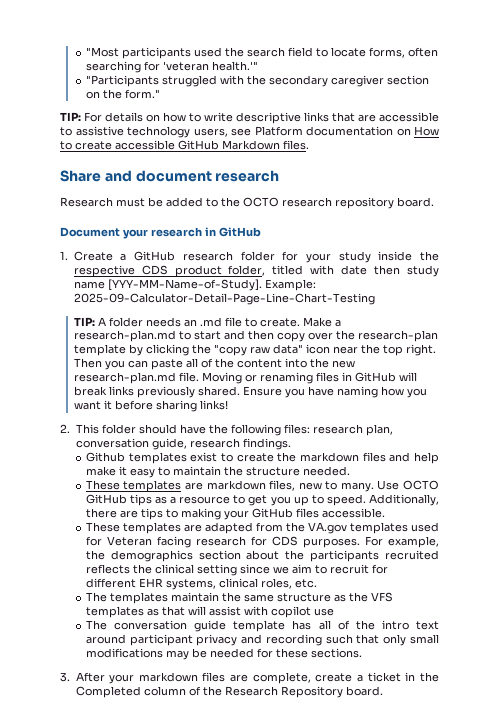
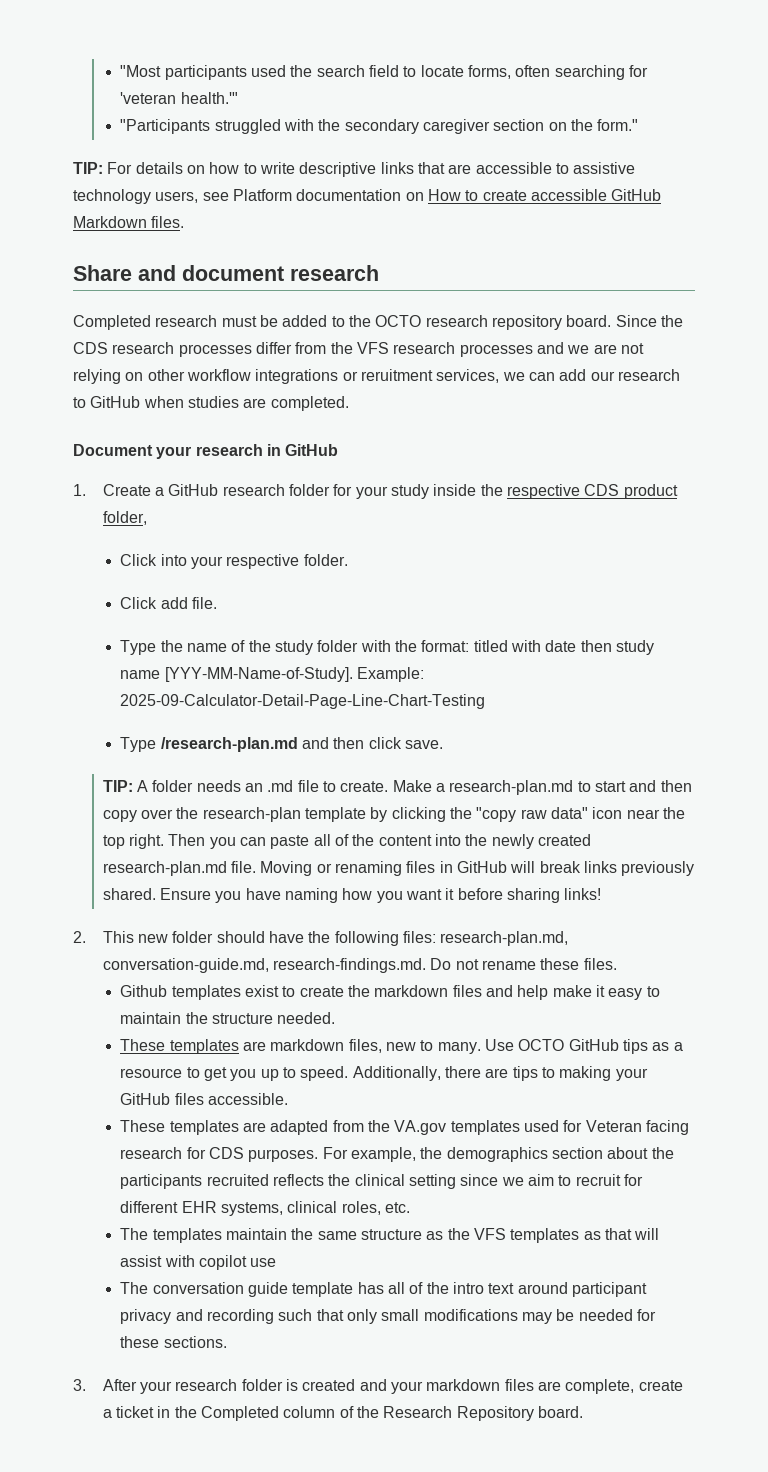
[60,197,113,207] Research -> [73,315,218,330] Completed research
(434, 202) none -> [615,315,683,327] [73,342,644,357] [73,369,680,384] [73,396,349,411] Since the CDS research processes differ from the VFS research processes and we are not relying on other workflow integrations or reruitment services, we can add our research to GitHub when studies are completed.
(266, 270) none -> [120,554,348,569] [120,597,218,609] [120,640,470,655] // Click into your respective folder. // Click add file. // Type the name of the study folder with the format:
(375, 299) none -> [120,737,443,752] // Type /research-plan.md and then click save.
[331,360,355,368] new -> [491,834,591,849] newly created
(99, 429) none -> [138,934,169,943] new
[312,424,393,436] [75,438,291,450] research plan, conversation guide, research findings. -> [440,931,569,946] [102,958,617,973] research-plan.md, conversation-guide.md, research-findings.md. Do not rename these files.
(135, 679) none -> [175,1379,424,1394] research folder is created and your

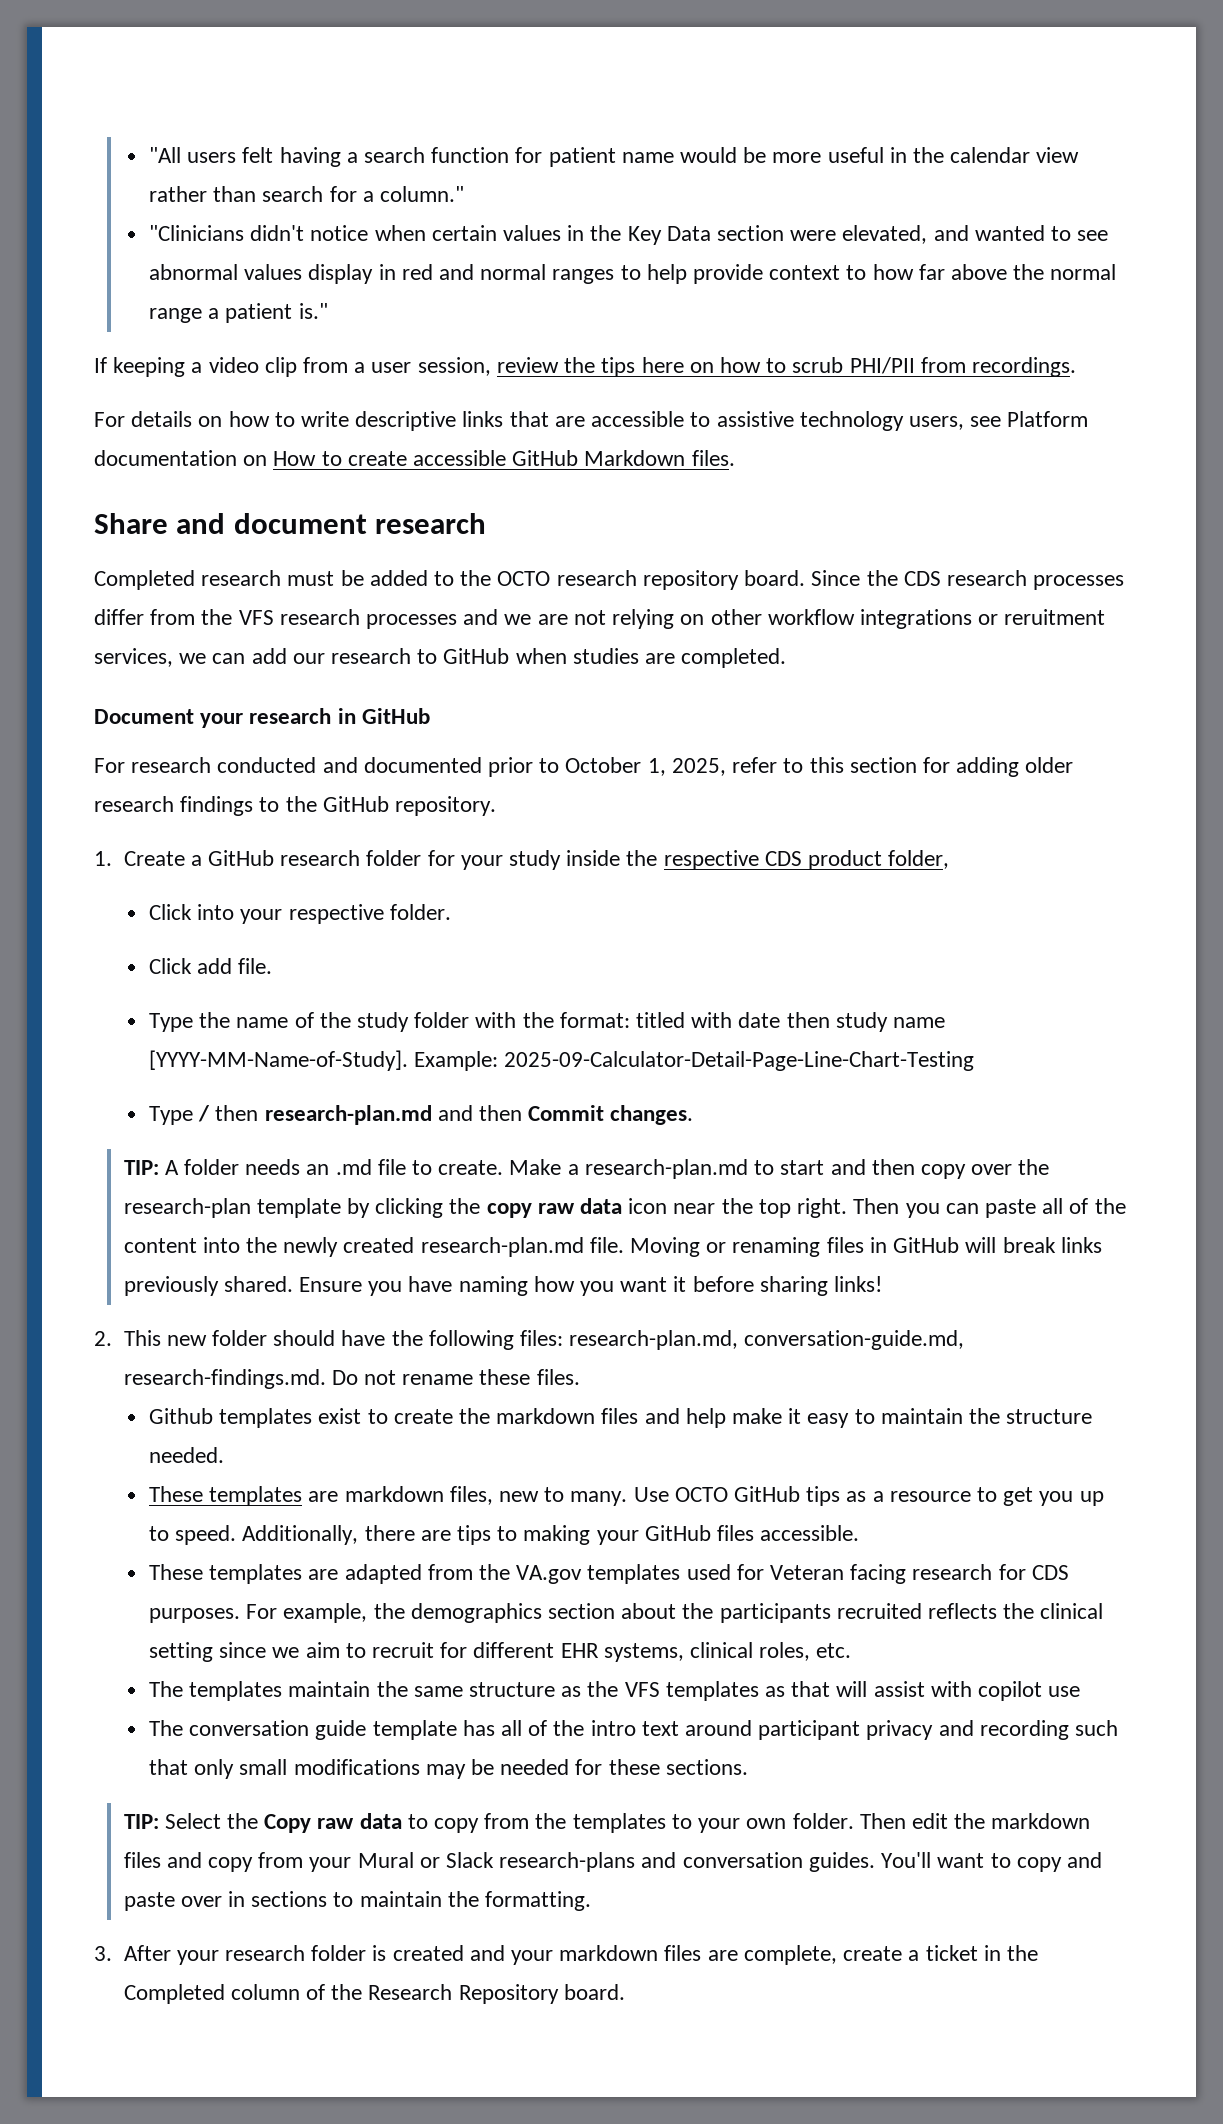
[120,65,648,80] [120,92,238,104] [120,119,639,134] [73,162,103,174] "Most participants used the search field to locate forms, often searching for 'veteran health.'" // "Participants struggled with the secondary caregiver section on the form." // TIP: -> [148,147,1080,167] [148,186,464,202] [148,225,1109,245] [148,264,1117,284] [148,303,328,323] [94,357,1076,377] "All users felt having a search function for patient name would be more useful in the calendar view rather than search for a column." // "Clinicians didn't notice when certain values in the Key Data section were elevated, and wanted to see abnormal values display in red and normal ranges to help provide context to how far above the normal range a patient is." // If keeping a video clip from a user session, review the tips here on how to scrub PHI/PII from recordings. //
(339, 450) none -> [94,757,1074,777] [94,796,497,816] // For research conducted and documented prior to October 1, 2025, refer to this section for adding older research findings to the GitHub repository.
[164,667,353,682] [YYY-MM-Name-of-Study]. -> [148,1050,408,1071] [YYYY-MM-Name-of-Study].
[160,737,443,752] /research-plan.md and then click save. -> [198,1105,694,1125] / then research-plan.md and then Commit changes.
[476,807,588,822] "copy raw data" -> [486,1198,623,1218] copy raw data
(227, 1342) none -> [123,1813,1091,1833] [123,1852,1102,1872] [123,1891,592,1911] // TIP: Select the Copy raw data to copy from the templates to your own folder. Then edit the markdown files and copy from your Mural or Slack research-plans and conversation guides. You'll want to copy and paste over in sections to maintain the formatting.

